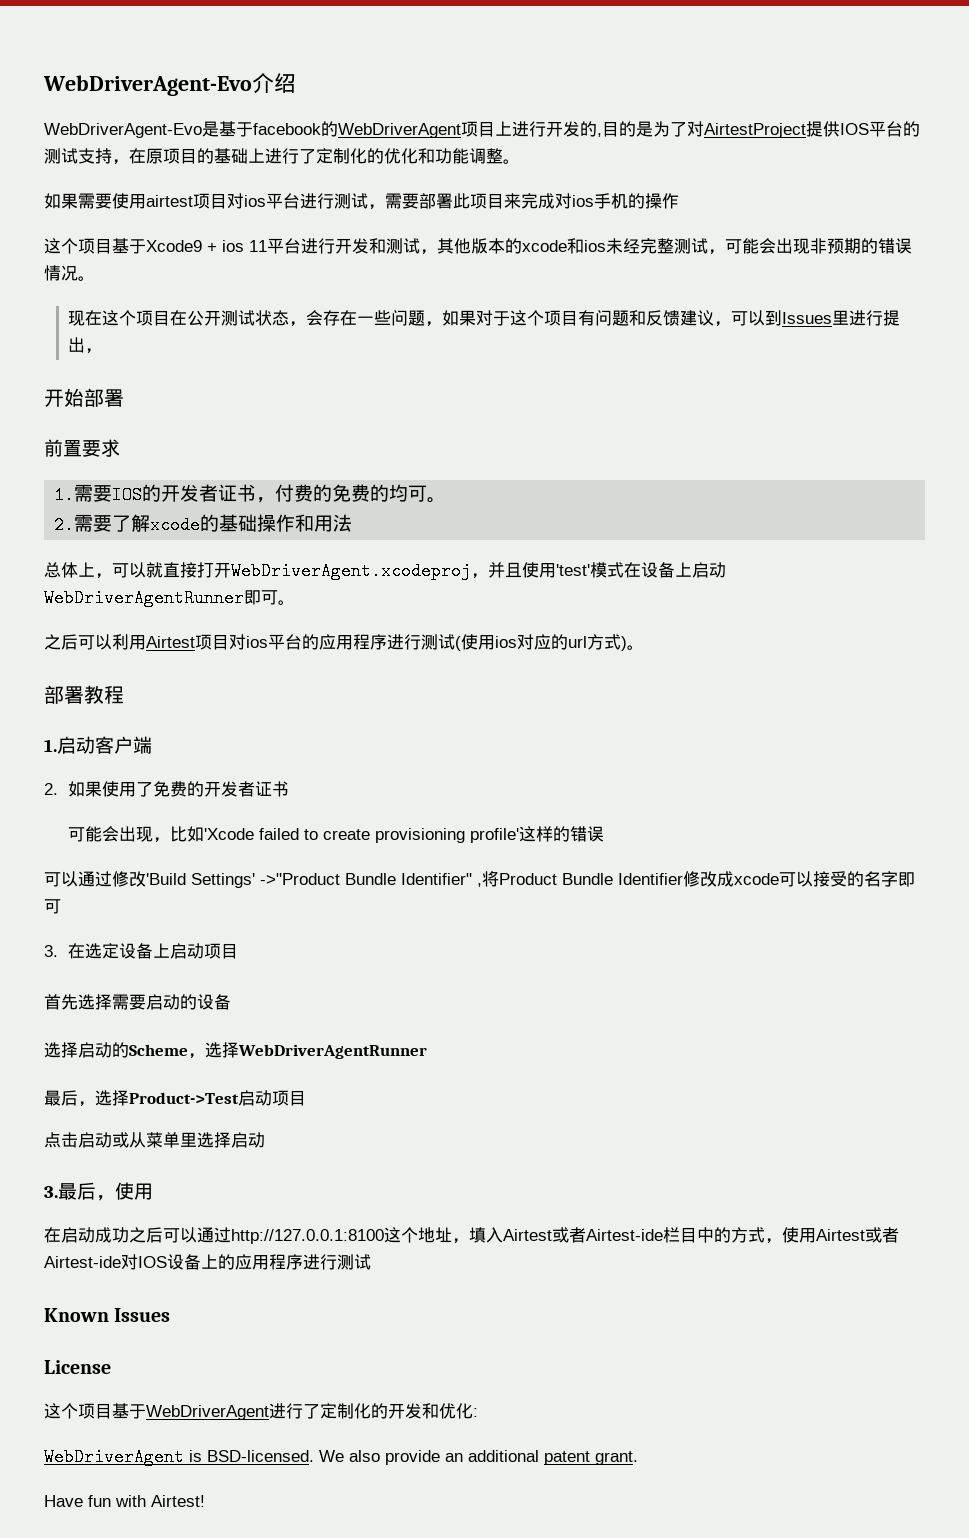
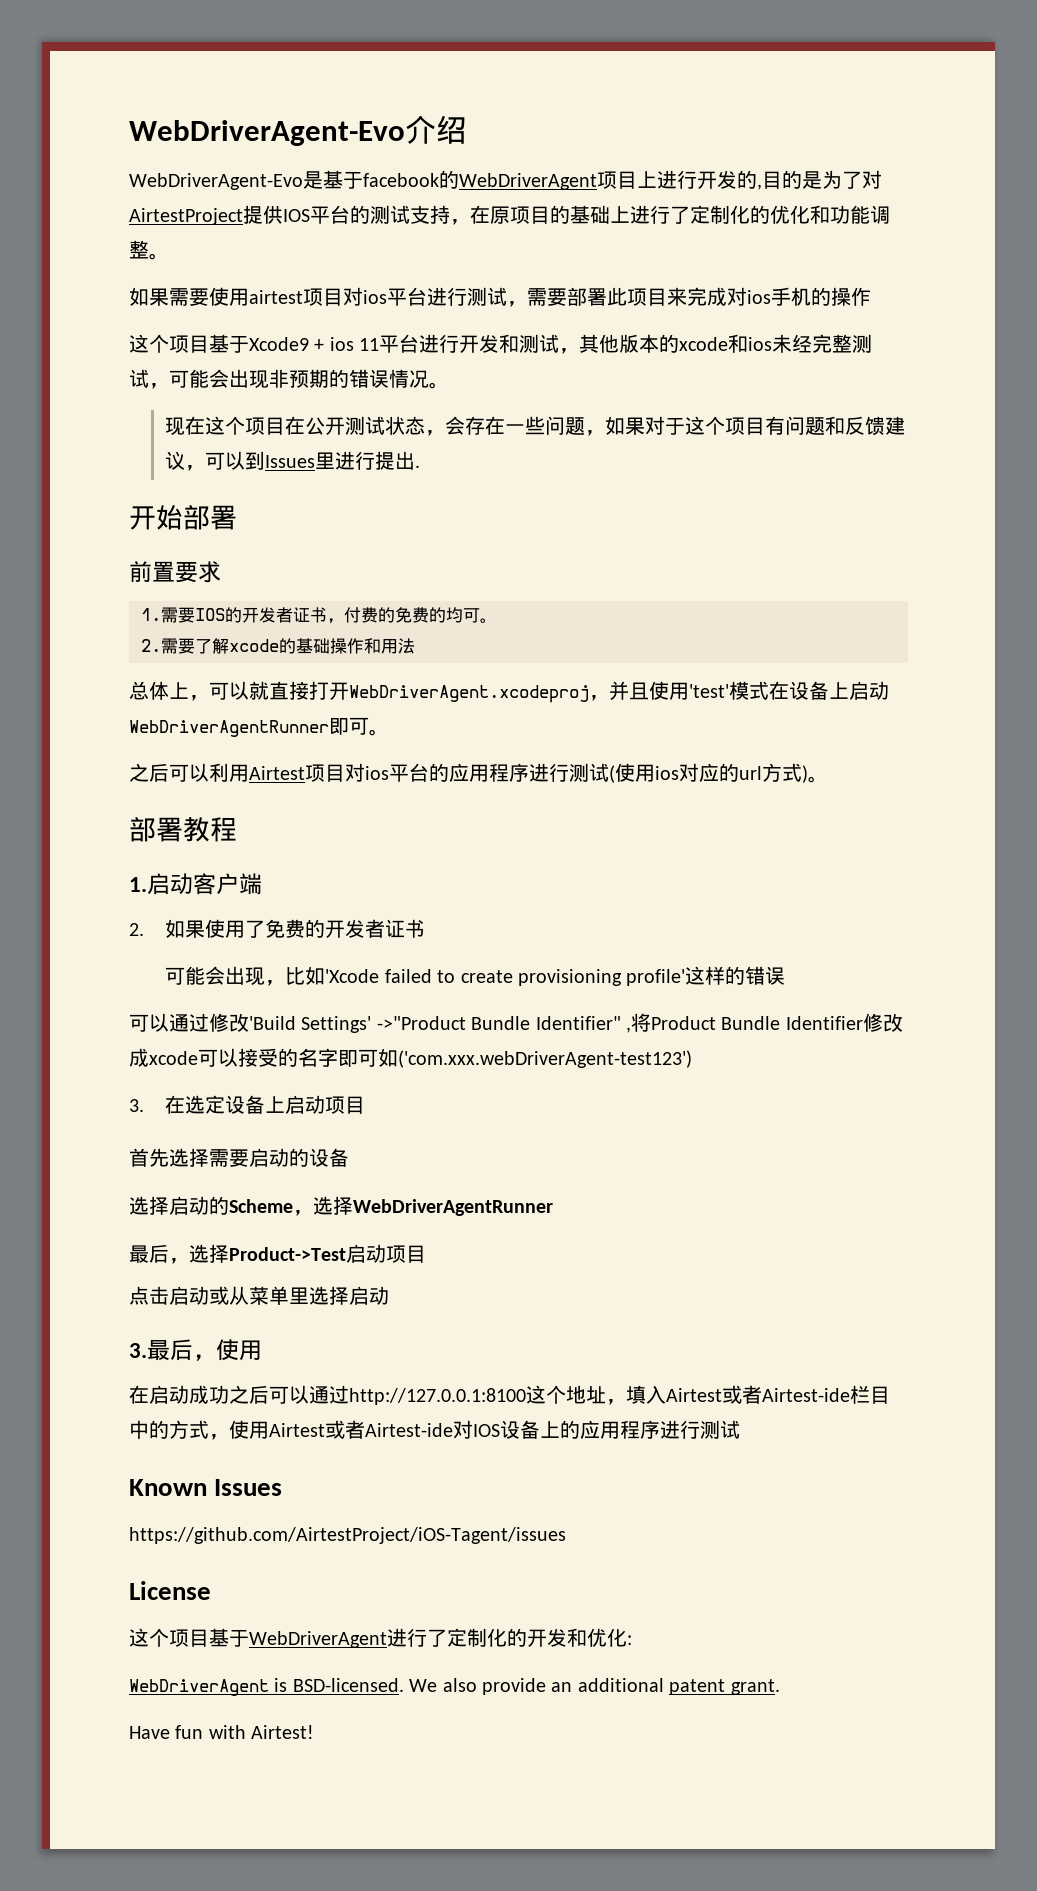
[85,348,103,354] ， -> [415,465,421,468] .
(61, 906) none -> [378,1048,692,1068] 如('com.xxx.webDriverAgent-test123')
(171, 1315) none -> [129,1527,566,1544] // https://github.com/AirtestProject/iOS-Tagent/issues

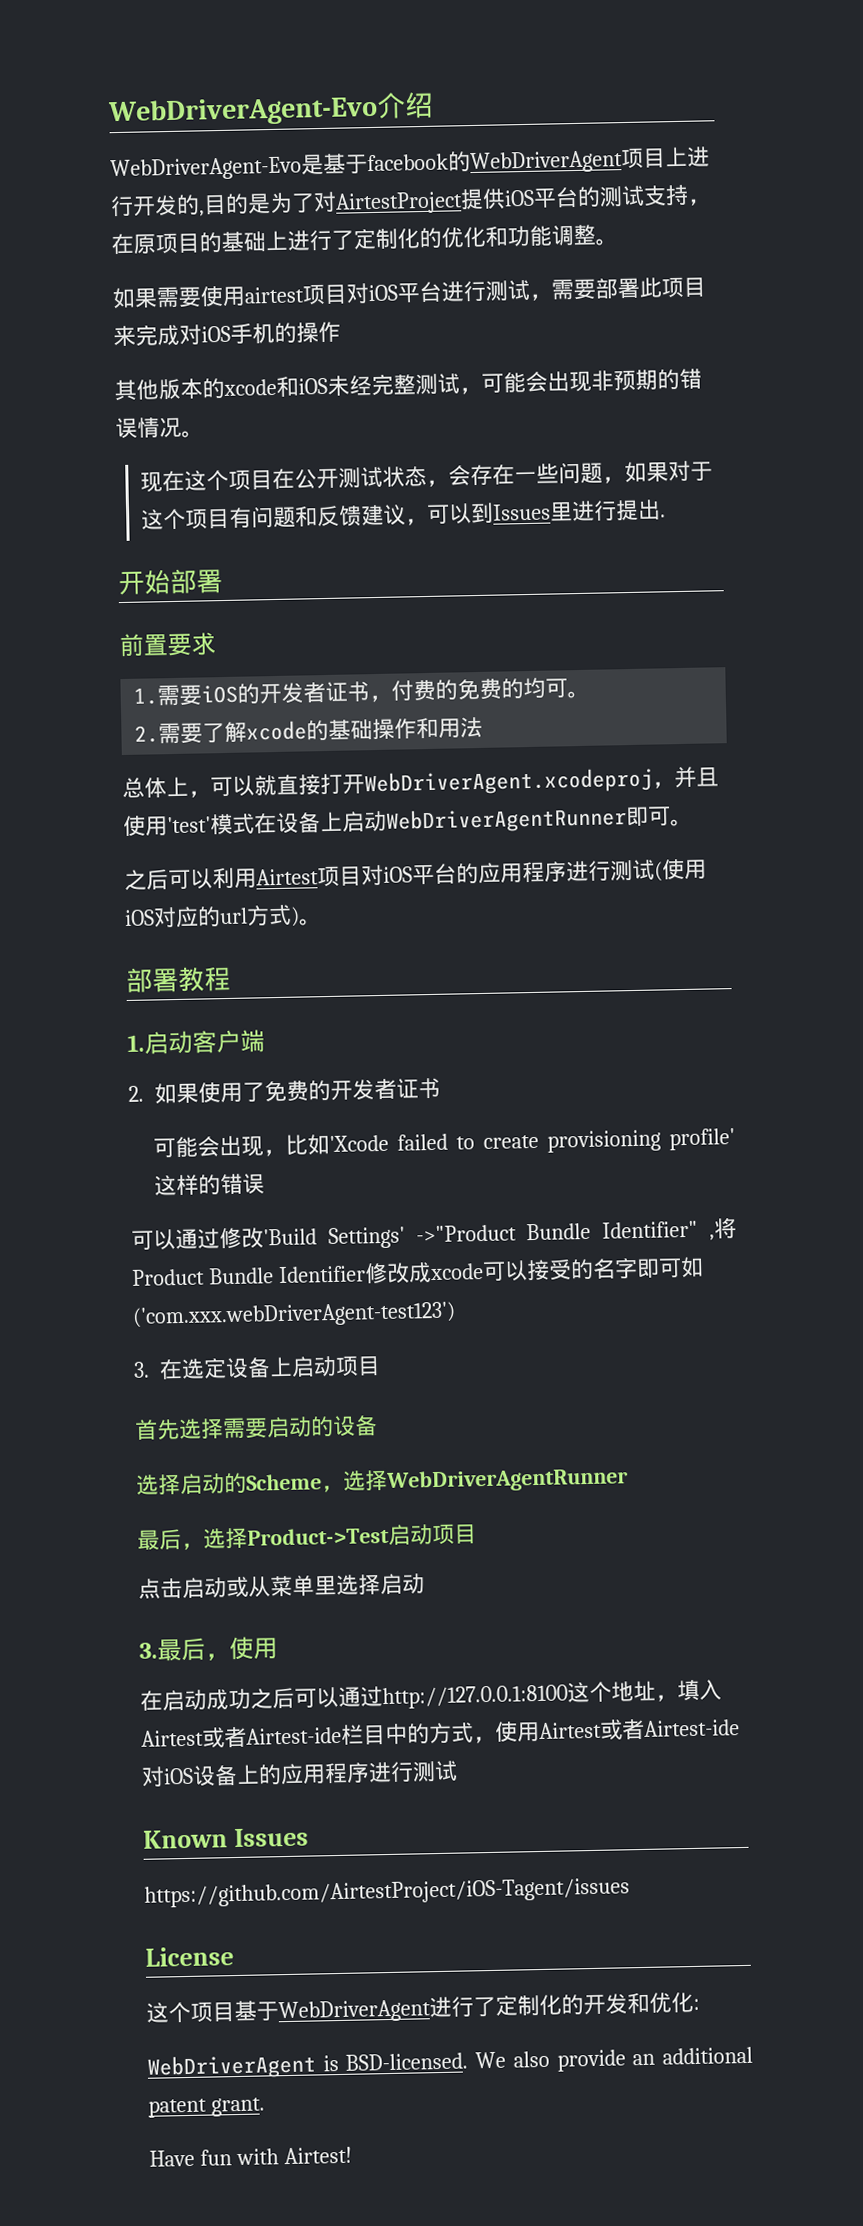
[283,209,310,222] IOS -> [504,189,535,207] iOS
[363,290,387,304] ios -> [368,284,398,302] iOS
[747,290,771,304] ios -> [201,325,231,343] iOS
[129,334,580,354] 这个项目基于Xcode9 + ios 11平台进行开发和测试， -> (341, 332) none
[748,337,773,351] ios -> [298,377,328,395] iOS
[195,608,225,621] IOS -> [201,684,239,704] iOS
[365,766,389,780] ios -> [383,866,413,883] iOS
[655,766,679,780] ios -> [124,909,155,927] iOS
[473,1424,500,1437] IOS -> [163,1767,194,1785] iOS

